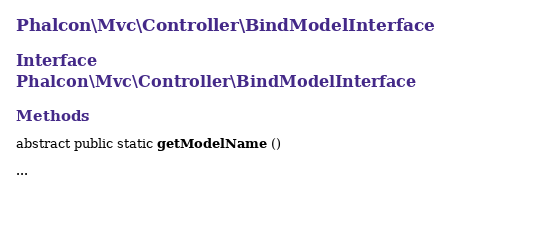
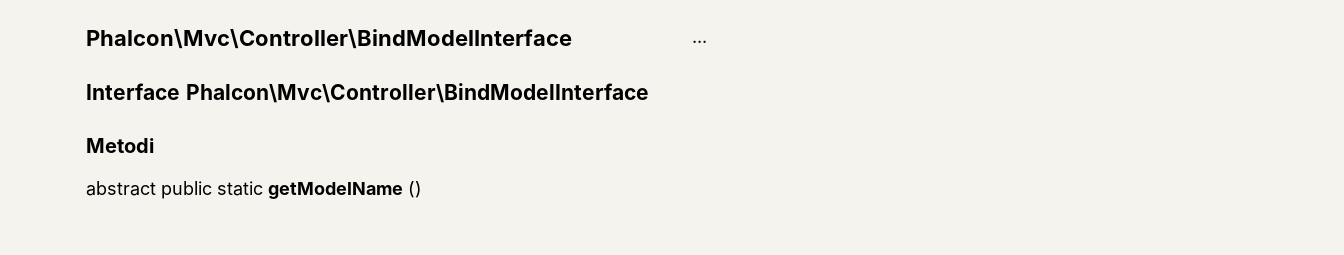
[16,110,89,121] Methods -> [86,138,154,153] Metodi

